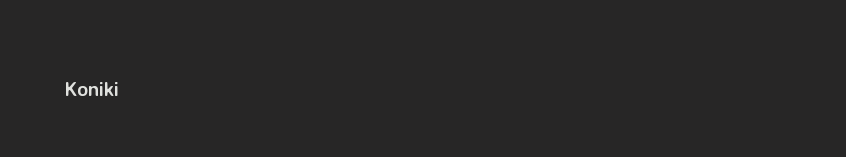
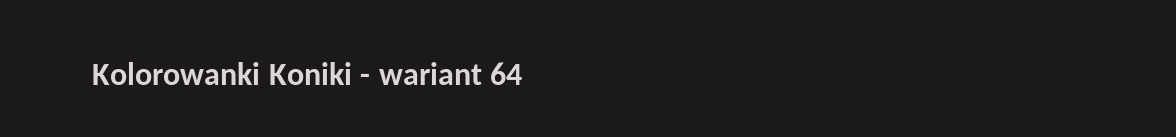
[64,82,119,96] Koniki -> [92,62,523,85] Kolorowanki Koniki - wariant 64

